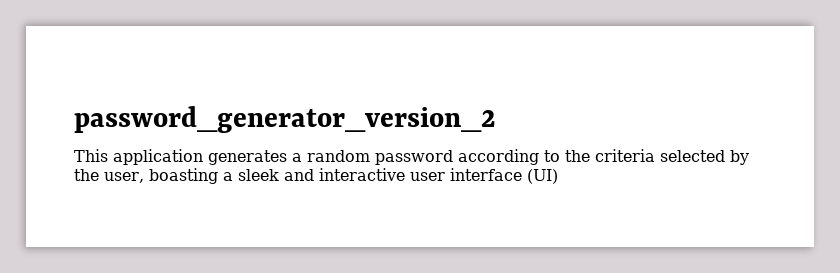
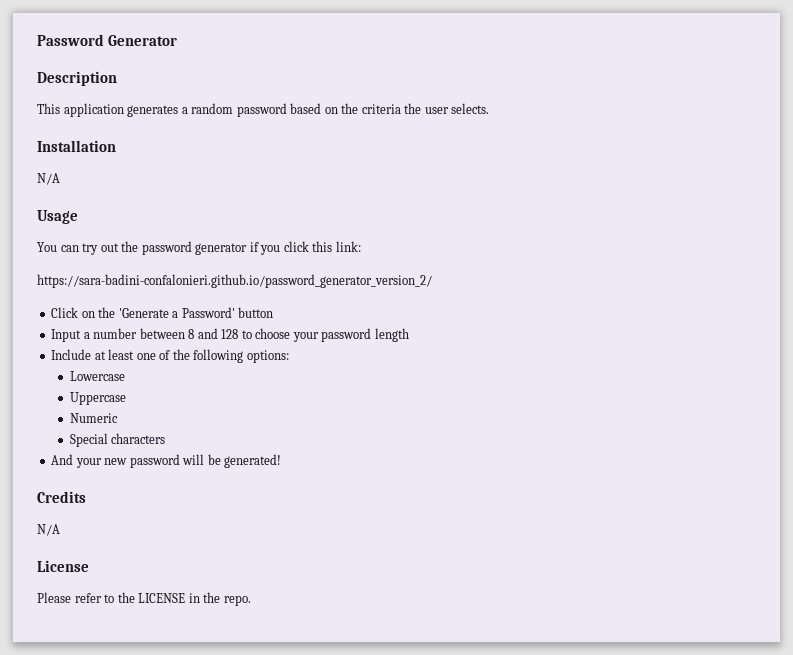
[74,106,496,133] password_generator_version_2 -> [37,34,178,46] [37,71,117,86] Password Generator // Description
[458,149,749,165] [74,168,558,184] according to the criteria selected by the user, boasting a sleek and interactive user interface (UI) -> [290,103,490,114] [37,140,116,152] [37,173,60,185] [37,210,78,224] [37,241,361,255] [37,274,432,288] [51,307,274,318] [51,328,409,342] [51,349,289,363] [69,371,125,381] [69,392,126,405] [69,413,118,423] [69,433,166,447] [51,454,282,468] [37,491,86,503] [37,524,60,536] [37,560,89,572] [37,592,251,606] based on the criteria the user selects. // Installation // N/A // Usage // You can try out the password generator if you click this link: // https://sara-badini-confalonieri.github.io/password_generator_version_2/ // Click on the 'Generate a Password' button // Input a number between 8 and 128 to choose your password length // Include at least one of the following options: // Lowercase // Uppercase // Numeric // Special characters // And your new password will be generated! // Credits // N/A // License // Please refer to the LICENSE in the repo.

